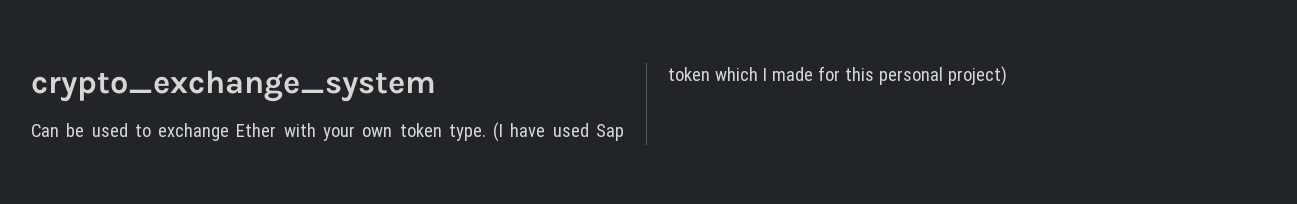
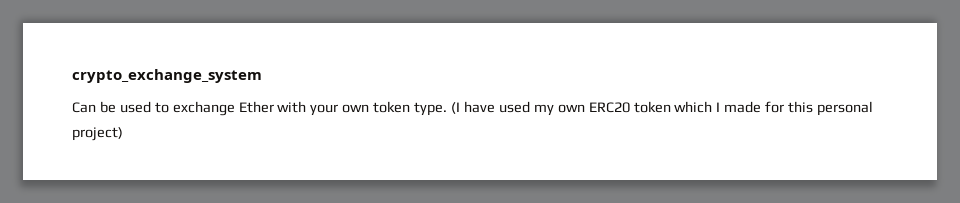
[596,124,624,141] Sap -> [533,102,630,116] my own ERC20

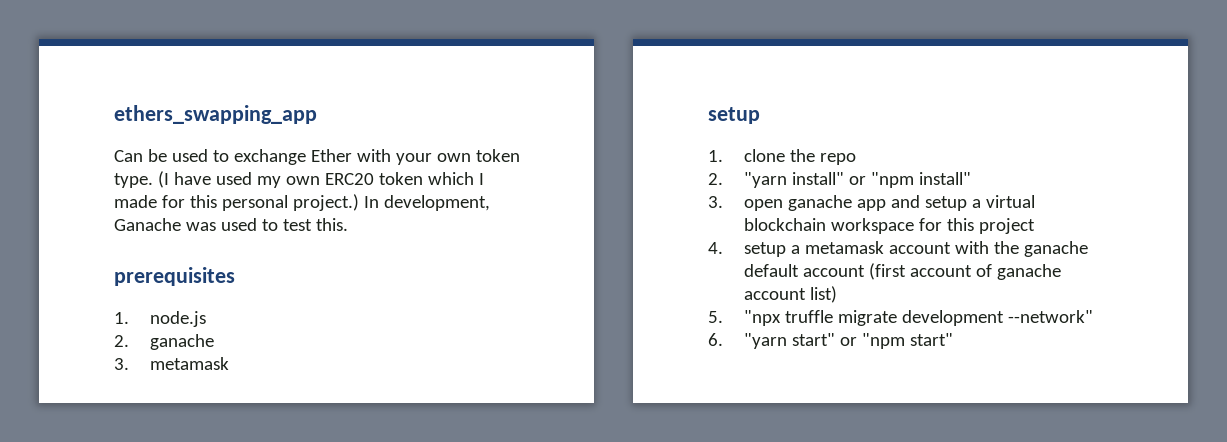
[72,69,262,83] crypto_exchange_system -> [114,105,317,124] ethers_swapping_app
[72,127,123,141] project) -> [292,194,490,211] [114,218,348,231] [114,267,235,286] [114,311,207,327] [114,334,215,350] [114,357,230,370] [708,107,760,124] [708,149,857,165] [708,172,972,188] [708,195,1036,211] [744,218,1036,234] [708,241,1089,257] [744,263,1062,280] [744,286,838,303] [708,310,1094,326] [708,333,954,349] project.) In development, Ganache was used to test this. // prerequisites // 1. node.js // 2. ganache // 3. metamask // setup // 1. clone the repo // 2. "yarn install" or "npm install" // 3. open ganache app and setup a virtual blockchain workspace for this project // 4. setup a metamask account with the ganache default account (first account of ganache account list) // 5. "npx truffle migrate development --network" // 6. "yarn start" or "npm start"

